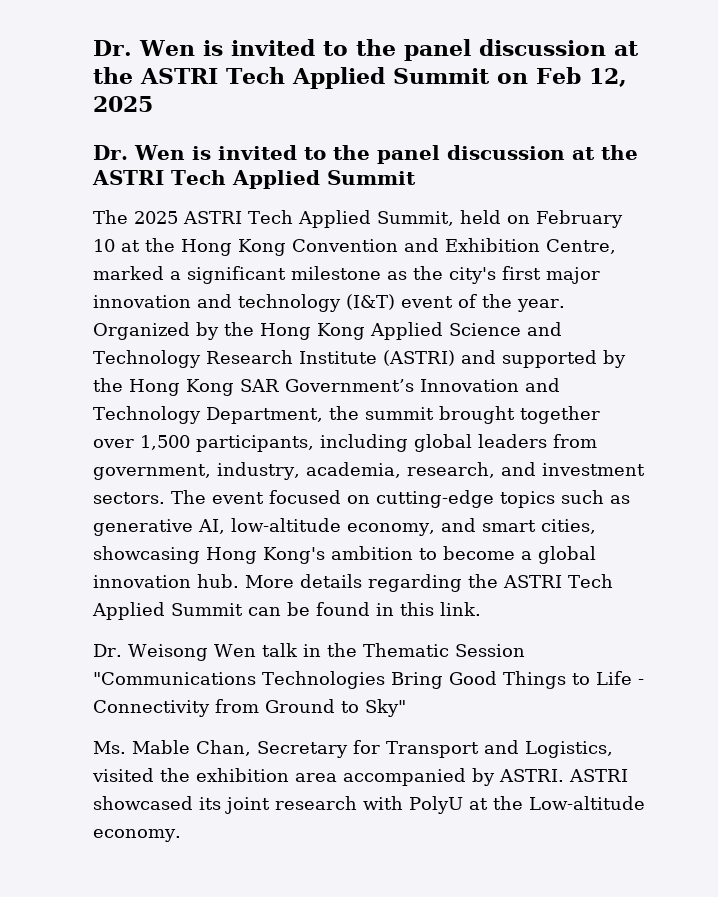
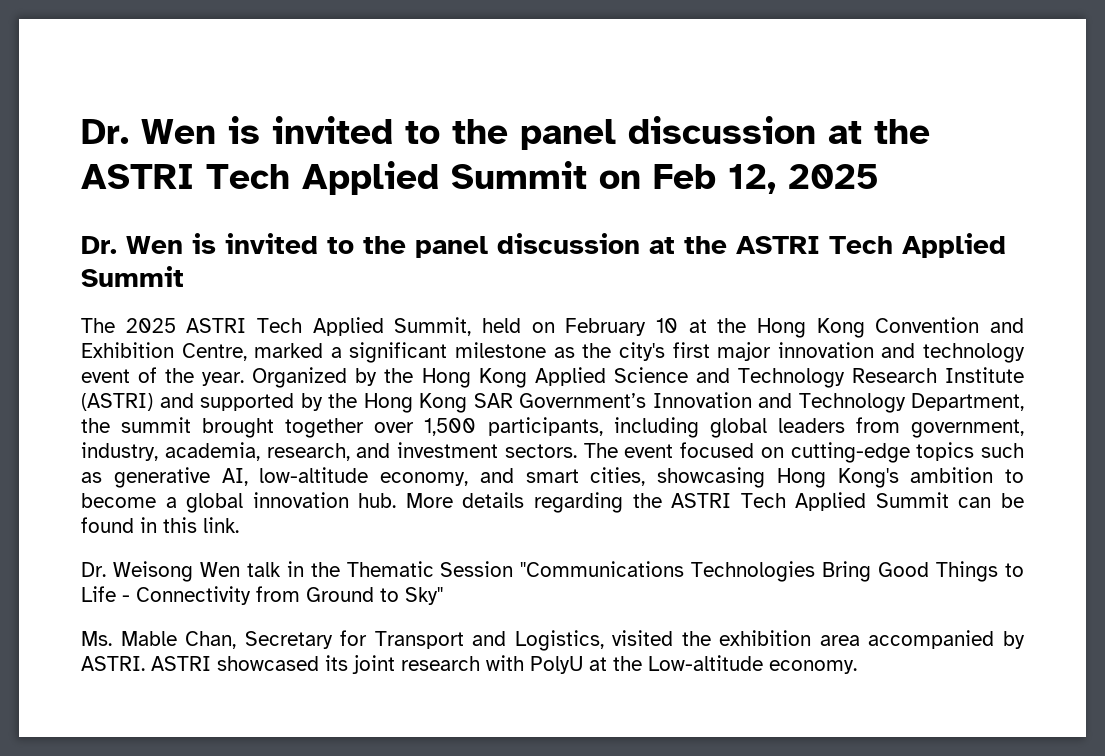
[346,294,395,310] (I&T) -> (1026, 353) none

